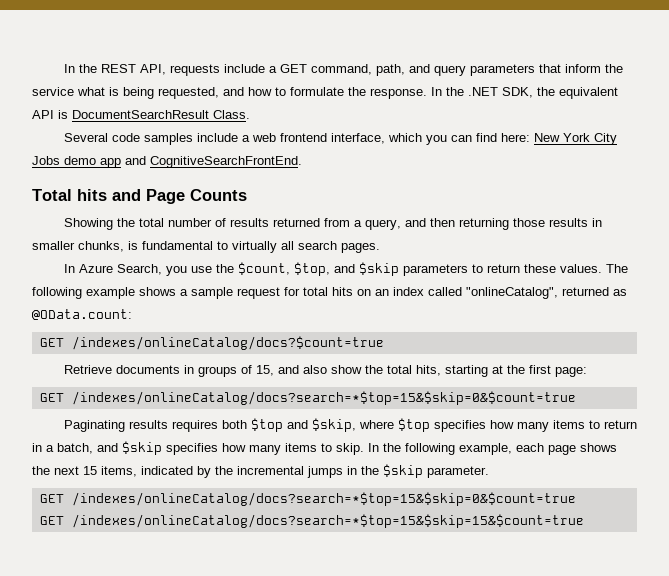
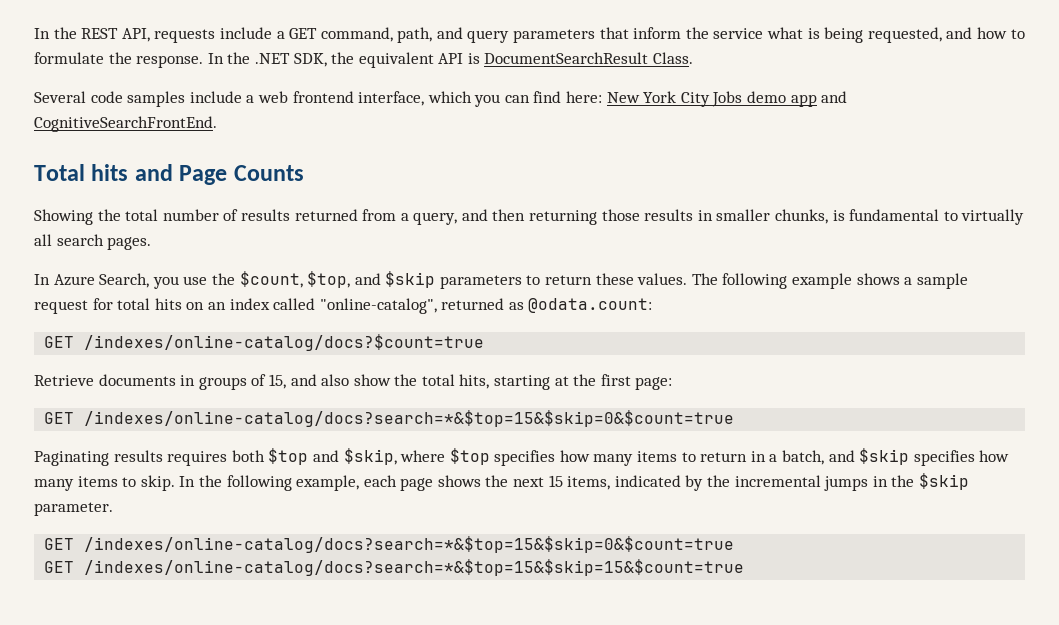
[466,287,558,299] "onlineCatalog", -> [319,298,437,314] "online-catalog",
[32,309,132,320] [39,336,384,350] @OData.count: // GET /indexes/onlineCatalog/docs?$count=true -> [528,298,653,313] [44,334,485,351] @odata.count: // GET /indexes/online-catalog/docs?$count=true
[71,391,576,405] /indexes/onlineCatalog/docs?search=*$top=15&$skip=0&$count=true -> [84,410,735,427] /indexes/online-catalog/docs?search=*&$top=15&$skip=0&$count=true
[71,492,576,506] [39,514,584,528] /indexes/onlineCatalog/docs?search=*$top=15&$skip=0&$count=true // GET /indexes/onlineCatalog/docs?search=*$top=15&$skip=15&$count=true -> [84,536,735,553] [44,559,745,576] /indexes/online-catalog/docs?search=*&$top=15&$skip=0&$count=true // GET /indexes/online-catalog/docs?search=*&$top=15&$skip=15&$count=true

